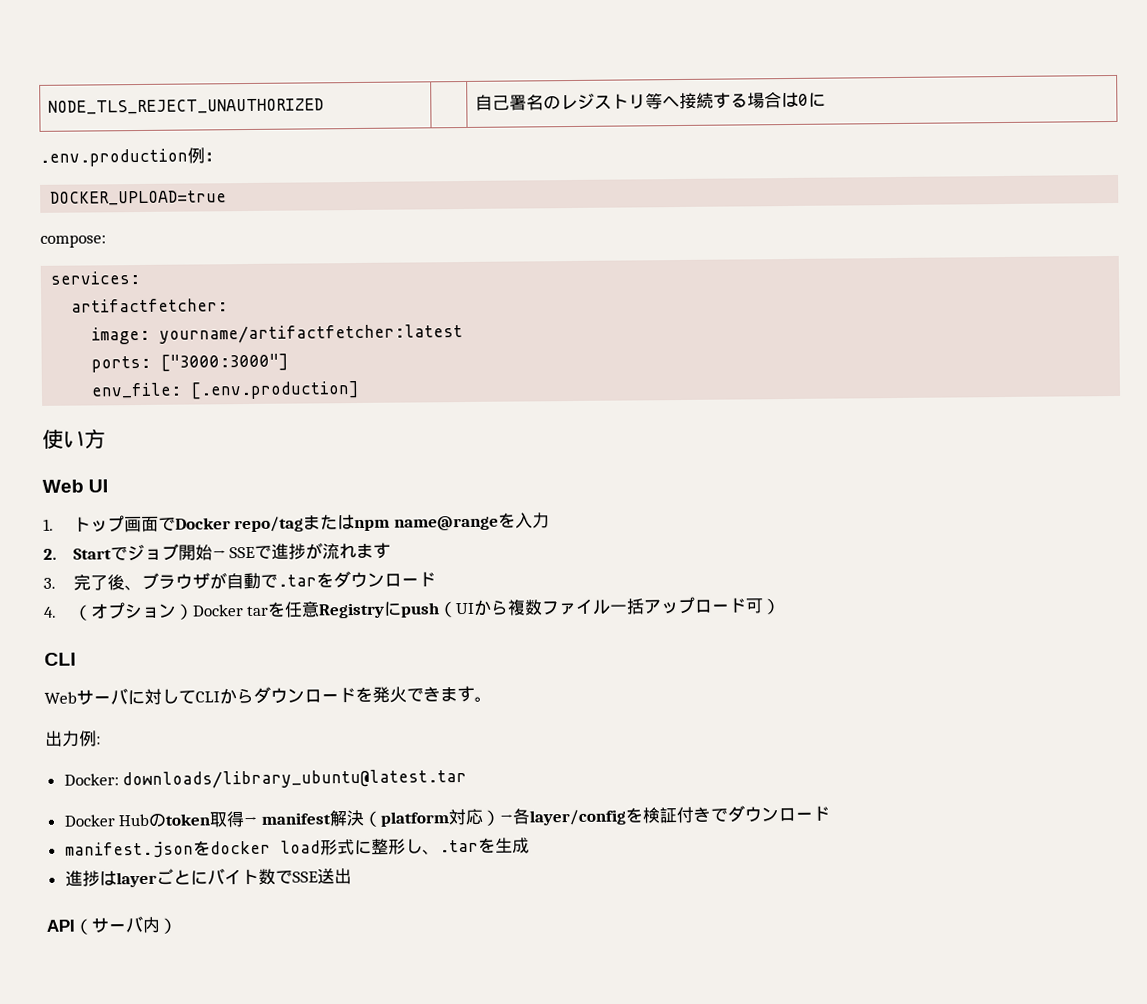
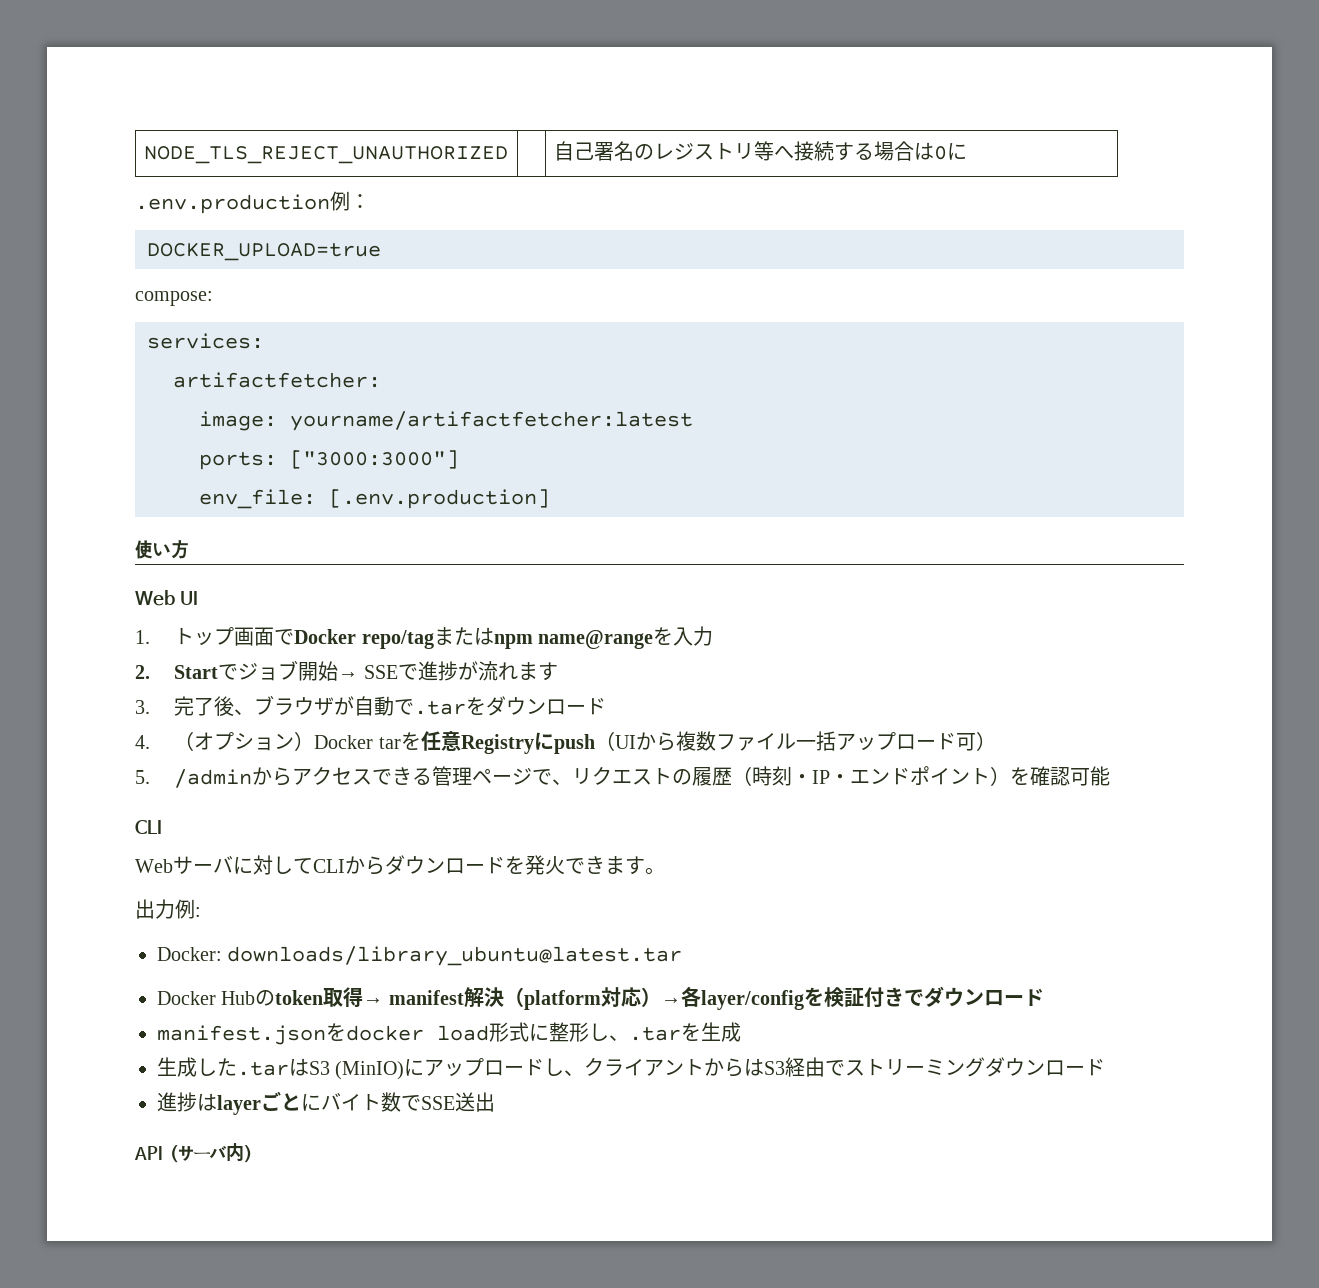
(782, 606) none -> [135,766,1111,788] // 5. /adminからアクセスできる管理ページで、リクエストの履歴（時刻・IP・エンドポイント）を確認可能
(530, 845) none -> [157,1057,1106,1080] // 生成した.tarはS3 (MinIO)にアップロードし、クライアントからはS3経由でストリーミングダウンロード

